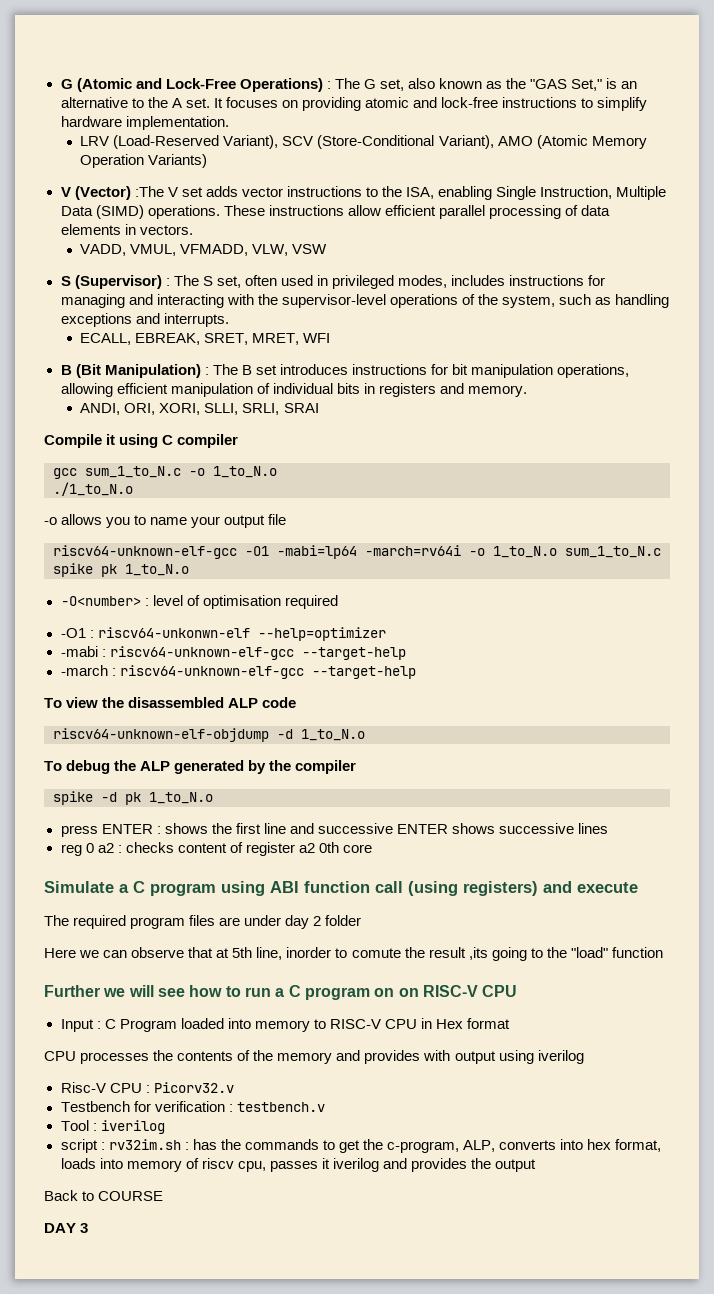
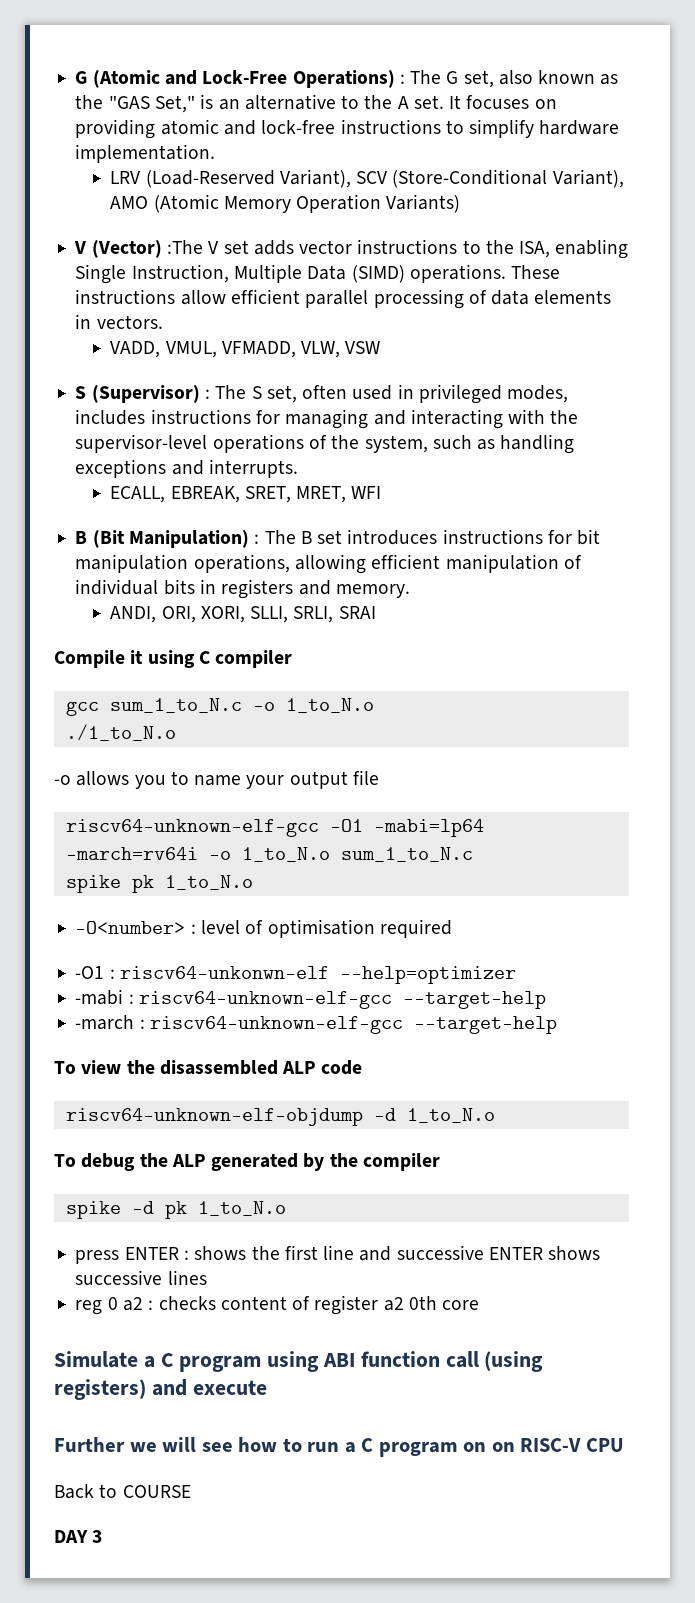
[44,915,362,929] [44,947,663,961] // The required program files are under day 2 folder // Here we can observe that at 5th line, inorder to comute the result ,its going to the "load" function -> (267, 1387) none
[60,1018,511,1032] [44,1050,584,1064] [60,1082,234,1093] [60,1101,325,1112] [60,1120,165,1134] [60,1139,662,1153] [60,1158,537,1172] // Input : C Program loaded into memory to RISC-V CPU in Hex format // CPU processes the contents of the memory and provides with output using iverilog // Risc-V CPU : Picorv32.v // Testbench for verification : testbench.v // Tool : iverilog // script : rv32im.sh : has the commands to get the c-program, ALP, converts into hex format, loads into memory of riscv cpu, passes it iverilog and provides the output -> (624, 1445) none

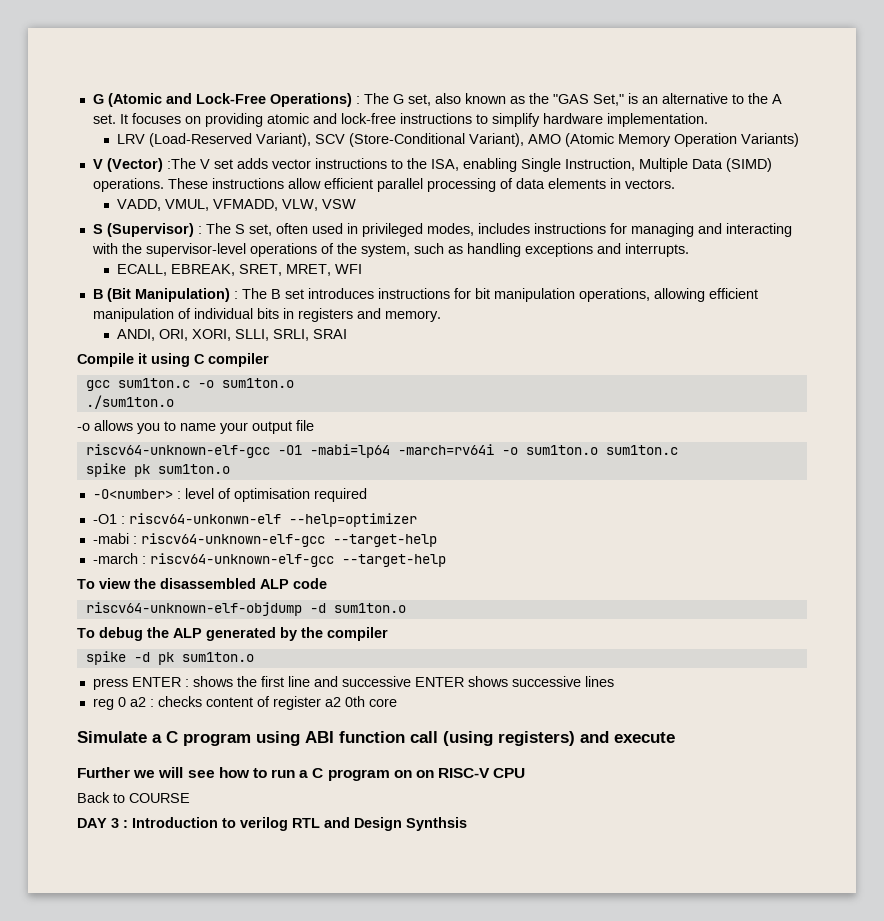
[109,698,374,713] [65,724,176,741] sum_1_to_N.c -o 1_to_N.o // ./1_to_N.o -> [117,378,294,388] [85,395,174,409] sum1ton.c -o sum1ton.o // ./sum1ton.o
[241,847,473,862] 1_to_N.o sum_1_to_N.c -> [525,445,678,455] sum1ton.o sum1ton.c
[164,875,253,890] 1_to_N.o -> [157,464,230,474] sum1ton.o
[406,1108,495,1123] 1_to_N.o -> [333,603,406,613] sum1ton.o
[197,1201,286,1216] 1_to_N.o -> [181,652,254,662] sum1ton.o
(103, 1536) none -> [123,817,467,831] : Introduction to verilog RTL and Design Synthsis

